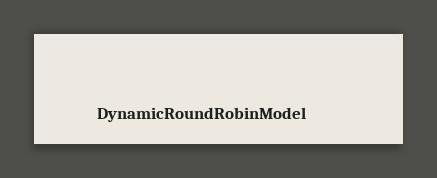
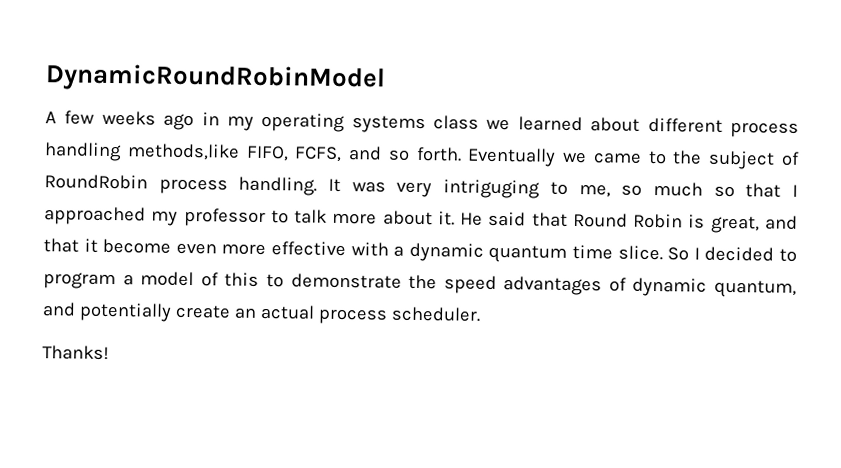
(306, 114) none -> [45,110,799,138] [44,142,800,170] [44,174,799,199] [44,206,798,234] [43,238,798,263] [43,271,797,298] [42,302,481,325] [42,345,109,360] // A few weeks ago in my operating systems class we learned about different process handling methods,like FIFO, FCFS, and so forth. Eventually we came to the subject of RoundRobin process handling. It was very intriguging to me, so much so that I approached my professor to talk more about it. He said that Round Robin is great, and that it become even more effective with a dynamic quantum time slice. So I decided to program a model of this to demonstrate the speed advantages of dynamic quantum, and potentially create an actual process scheduler. // Thanks!

